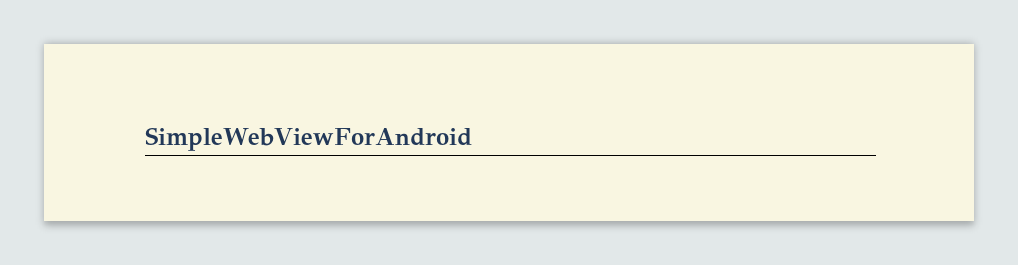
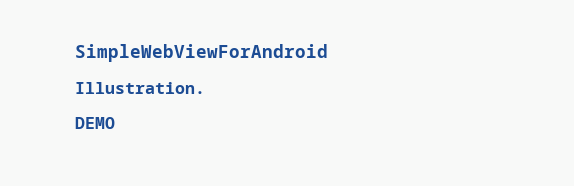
(472, 139) none -> [75,82,205,94] [75,117,115,129] // Illustration. // DEMO

